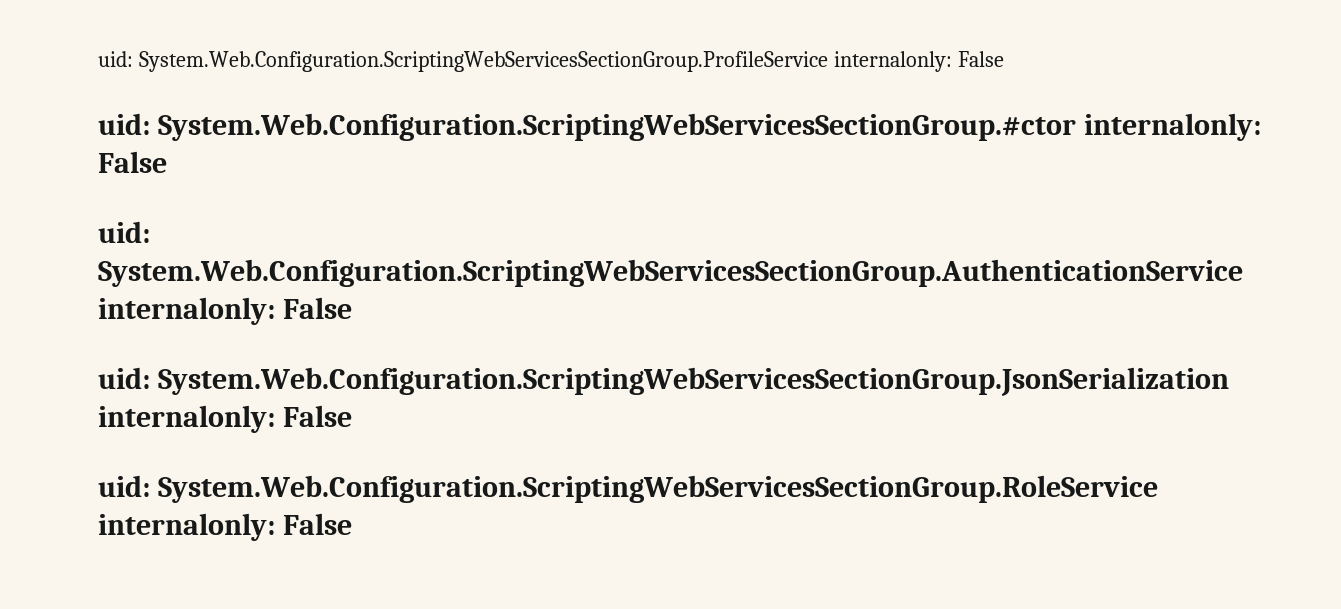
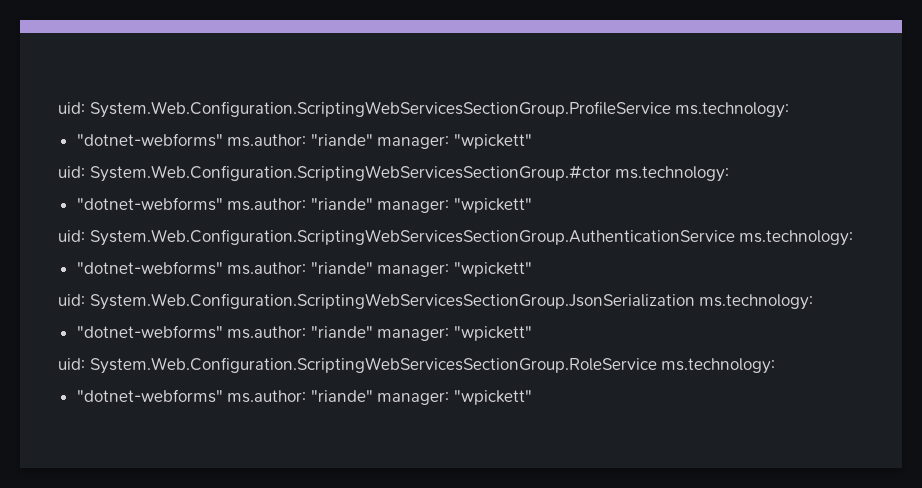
[833,51,1004,72] [98,113,1261,141] [98,151,167,173] [98,221,150,243] [98,259,1243,287] [98,297,352,325] [98,367,1229,396] [98,405,352,433] [98,475,1158,503] [98,513,352,541] internalonly: False // uid: System.Web.Configuration.ScriptingWebServicesSectionGroup.#ctor internalonly: False // uid: System.Web.Configuration.ScriptingWebServicesSectionGroup.AuthenticationService internalonly: False // uid: System.Web.Configuration.ScriptingWebServicesSectionGroup.JsonSerialization internalonly: False // uid: System.Web.Configuration.ScriptingWebServicesSectionGroup.RoleService internalonly: False -> [675,102,790,118] [76,133,533,149] [58,165,730,182] [76,197,533,213] [58,229,854,246] [76,261,533,277] [58,293,814,310] [76,325,533,341] [58,357,776,374] [76,389,533,405] ms.technology: // "dotnet-webforms" ms.author: "riande" manager: "wpickett" // uid: System.Web.Configuration.ScriptingWebServicesSectionGroup.#ctor ms.technology: // "dotnet-webforms" ms.author: "riande" manager: "wpickett" // uid: System.Web.Configuration.ScriptingWebServicesSectionGroup.AuthenticationService ms.technology: // "dotnet-webforms" ms.author: "riande" manager: "wpickett" // uid: System.Web.Configuration.ScriptingWebServicesSectionGroup.JsonSerialization ms.technology: // "dotnet-webforms" ms.author: "riande" manager: "wpickett" // uid: System.Web.Configuration.ScriptingWebServicesSectionGroup.RoleService ms.technology: // "dotnet-webforms" ms.author: "riande" manager: "wpickett"

